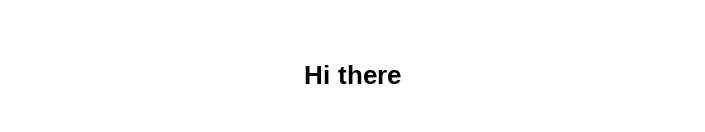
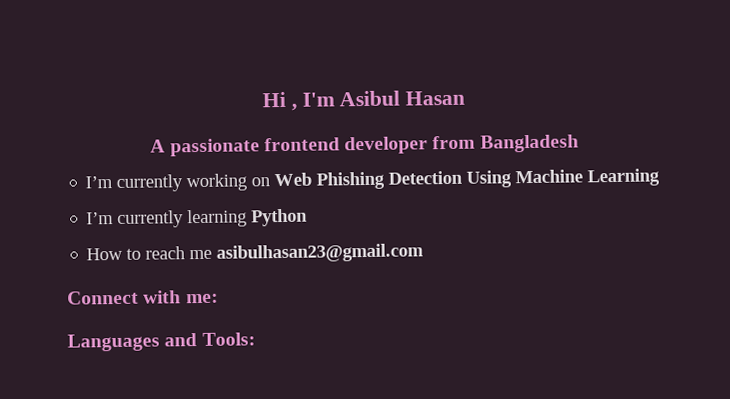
[337,65,401,84] there -> [290,90,466,111] [150,134,579,157] [85,168,661,192] [86,208,309,228] [86,243,425,263] [67,290,219,305] [67,332,256,352] , I'm Asibul Hasan // A passionate frontend developer from Bangladesh // I’m currently working on Web Phishing Detection Using Machine Learning // I’m currently learning Python // How to reach me asibulhasan23@gmail.com // Connect with me: // Languages and Tools:

